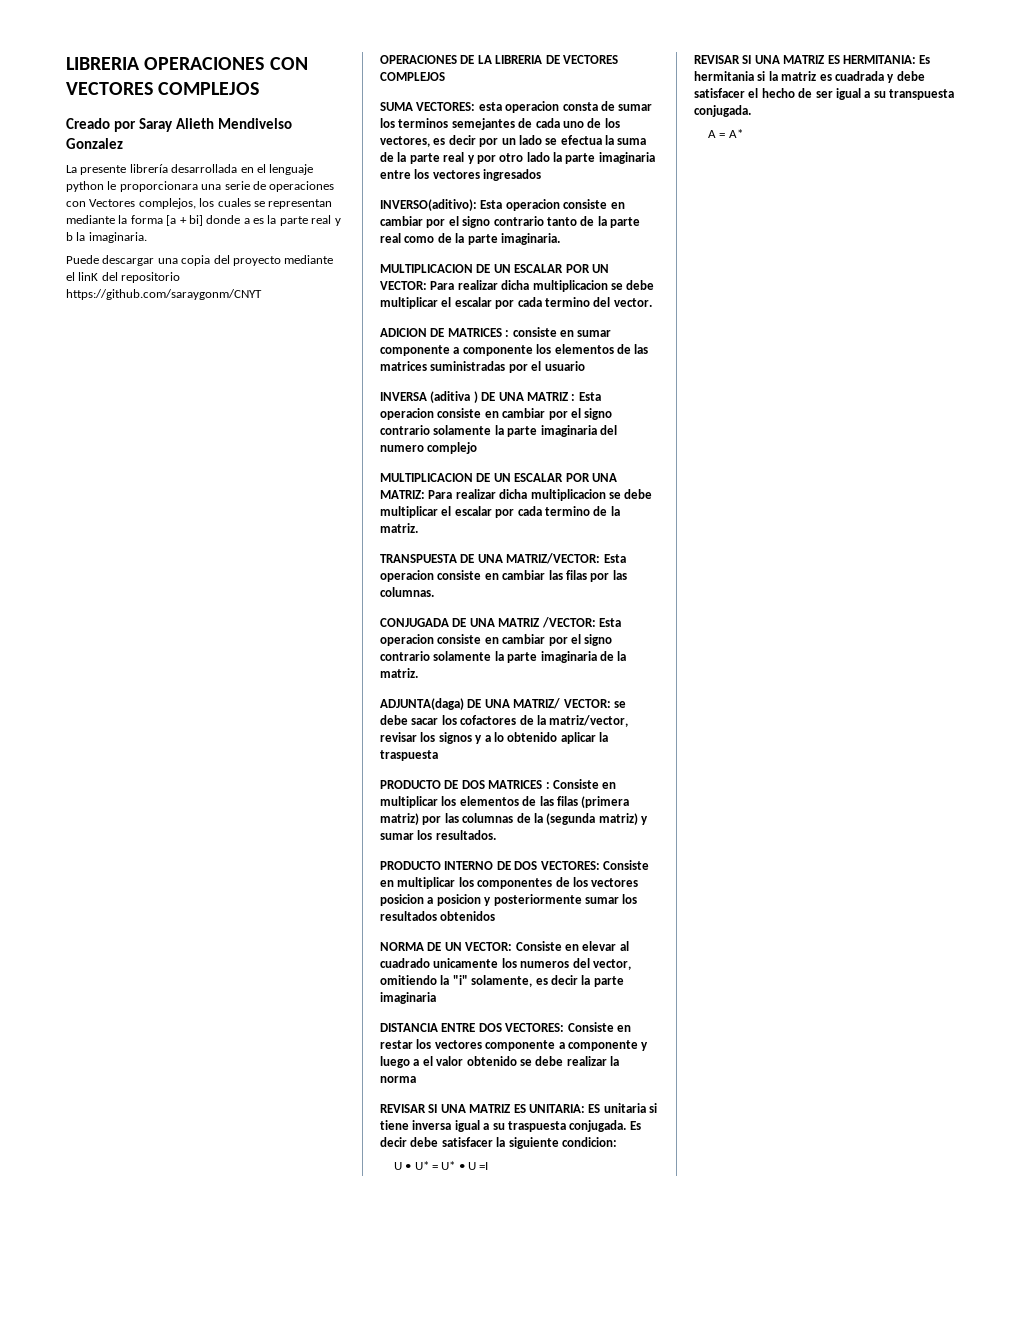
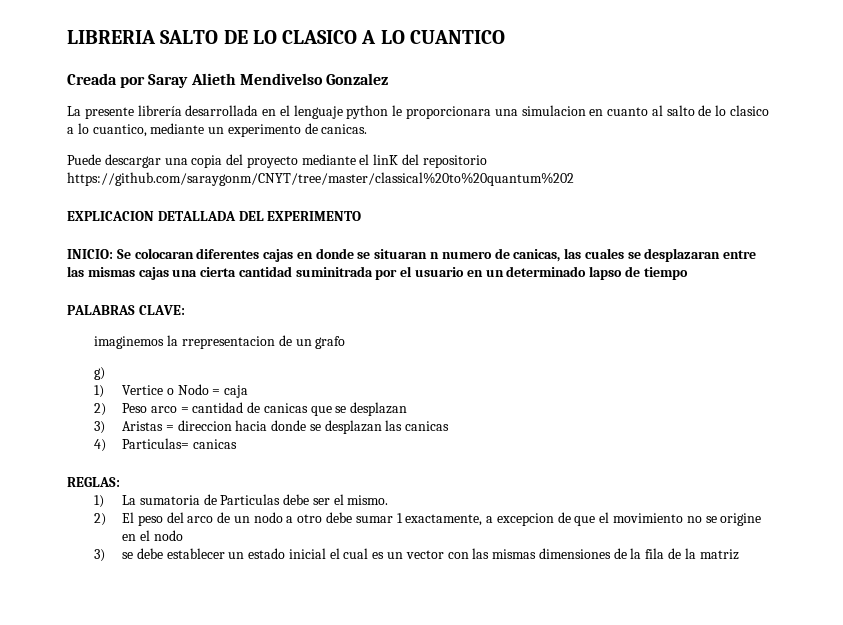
[66,57,308,70] [66,82,260,95] [66,118,110,129] LIBRERIA OPERACIONES CON VECTORES COMPLEJOS // Creado -> [67,30,505,44] [67,73,117,85] LIBRERIA SALTO DE LO CLASICO A LO CUANTICO // Creada
[224,181,335,192] [66,198,333,209] [66,215,341,226] [66,232,147,243] serie de operaciones con Vectores complejos, los cuales se representan mediante la forma [a + bi] donde a es la parte real y b la imaginaria. -> [521,105,770,116] [67,123,368,137] simulacion en cuanto al salto de lo clasico a lo cuantico, mediante un experimento de canicas.
[66,289,262,300] [380,55,618,64] [380,72,445,81] [380,101,653,113] [380,118,620,130] [380,135,647,147] [380,152,655,164] [380,169,542,181] [380,199,625,211] [380,216,640,228] [380,233,560,245] [380,264,609,273] [380,280,655,292] [380,297,652,309] [380,327,612,337] [380,344,649,356] [380,361,585,373] [380,391,601,403] [380,408,613,420] [380,425,617,437] [380,442,478,454] [380,473,617,482] [380,489,653,501] [380,506,620,518] [380,523,418,533] [380,553,626,564] [380,570,627,582] [380,587,434,597] [380,617,621,628] [380,634,613,646] [380,651,627,663] [380,668,418,678] [380,698,626,710] [380,715,629,727] [380,732,608,744] [380,750,438,761] [380,779,617,789] [380,796,630,808] [380,813,648,825] [380,830,496,840] [380,860,649,870] [380,877,639,889] [380,894,638,906] [380,911,496,921] [380,941,629,951] [380,958,631,970] [380,975,624,987] [380,992,436,1004] [380,1022,631,1032] [380,1039,649,1051] [380,1056,619,1068] [380,1076,416,1083] [380,1103,657,1113] [380,1120,641,1132] [380,1137,617,1149] [393,1161,489,1170] [694,55,931,64] [694,71,925,83] [694,88,954,100] [694,105,751,117] [707,129,743,138] https://github.com/saraygonm/CNYT // OPERACIONES DE LA LIBRERIA DE VECTORES COMPLEJOS // SUMA VECTORES: esta operacion consta de sumar los terminos semejantes de cada uno de los vectores, es decir por un lado se efectua la suma de la parte real y por otro lado la parte imaginaria entre los vectores ingresados // INVERSO(aditivo): Esta operacion consiste en cambiar por el signo contrario tanto de la parte real como de la parte imaginaria. // MULTIPLICACION DE UN ESCALAR POR UN VECTOR: Para realizar dicha multiplicacion se debe multiplicar el escalar por cada termino del vector. // ADICION DE MATRICES : consiste en sumar componente a componente los elementos de las matrices suministradas por el usuario // INVERSA (aditiva ) DE UNA MATRIZ : Esta operacion consiste en cambiar por el signo contrario solamente la parte imaginaria del numero complejo // MULTIPLICACION DE UN ESCALAR POR UNA MATRIZ: Para realizar dicha multiplicacion se debe multiplicar el escalar por cada termino de la matriz. // TRANSPUESTA DE UNA MATRIZ/VECTOR: Esta operacion consiste en cambiar las filas por las columnas. // CONJUGADA DE UNA MATRIZ /VECTOR: Esta operacion consiste en cambiar por el signo contrario solamente la parte imaginaria de la matriz. // ADJUNTA(daga) DE UNA MATRIZ/ VECTOR: se debe sacar los cofactores de la matriz/vector, revisar los signos y a lo obtenido aplicar la traspuesta // PRODUCTO DE DOS MATRICES : Consiste en multiplicar los elementos de las filas (primera matriz) por las columnas de la (segunda matriz) y sumar los resultados. // PRODUCTO INTERNO DE DOS VECTORES: Consiste en multiplicar los componentes de los vectores posicion a posicion y posteriormente sumar los resultados obtenidos // NORMA DE UN VECTOR: Consiste en elevar al cuadrado unicamente los numeros del vector, omitiendo la "i" solamente, es decir la parte imaginaria // DISTANCIA ENTRE DOS VECTORES: Consiste en restar los vectores componente a componente y luego a el valor obtenido se debe realizar la norma // REVISAR SI UNA MATRIZ ES UNITARIA: ES unitaria si tiene inversa igual a su traspuesta conjugada. Es decir debe satisfacer la siguiente condicion: // U • U* = U* • U =I // REVISAR SI UNA MATRIZ ES HERMITANIA: Es hermitania si la matriz es cuadrada y debe satisfacer el hecho de ser igual a su transpuesta conjugada. // A = A* -> [67,172,574,186] [67,211,362,221] [67,248,757,262] [67,266,688,280] [67,305,185,315] [94,335,346,349] [94,367,106,380] [94,384,249,398] [94,402,408,416] [94,420,450,434] [94,438,237,452] [67,477,120,487] [94,494,389,508] [94,512,762,526] [121,530,183,541] [94,548,739,562] https://github.com/saraygonm/CNYT/tree/master/classical%20to%20quantum%202 // EXPLICACION DETALLADA DEL EXPERIMENTO // INICIO: Se colocaran diferentes cajas en donde se situaran n numero de canicas, las cuales se desplazaran entre las mismas cajas una cierta cantidad suminitrada por el usuario en un determinado lapso de tiempo // PALABRAS CLAVE: // imaginemos la rrepresentacion de un grafo // g) // 1) Vertice o Nodo = caja // 2) Peso arco = cantidad de canicas que se desplazan // 3) Aristas = direccion hacia donde se desplazan las canicas // 4) Particulas= canicas // REGLAS: // 1) La sumatoria de Particulas debe ser el mismo. // 2) El peso del arco de un nodo a otro debe sumar 1 exactamente, a excepcion de que el movimiento no se origine en el nodo // 3) se debe establecer un estado inicial el cual es un vector con las mismas dimensiones de la fila de la matriz

